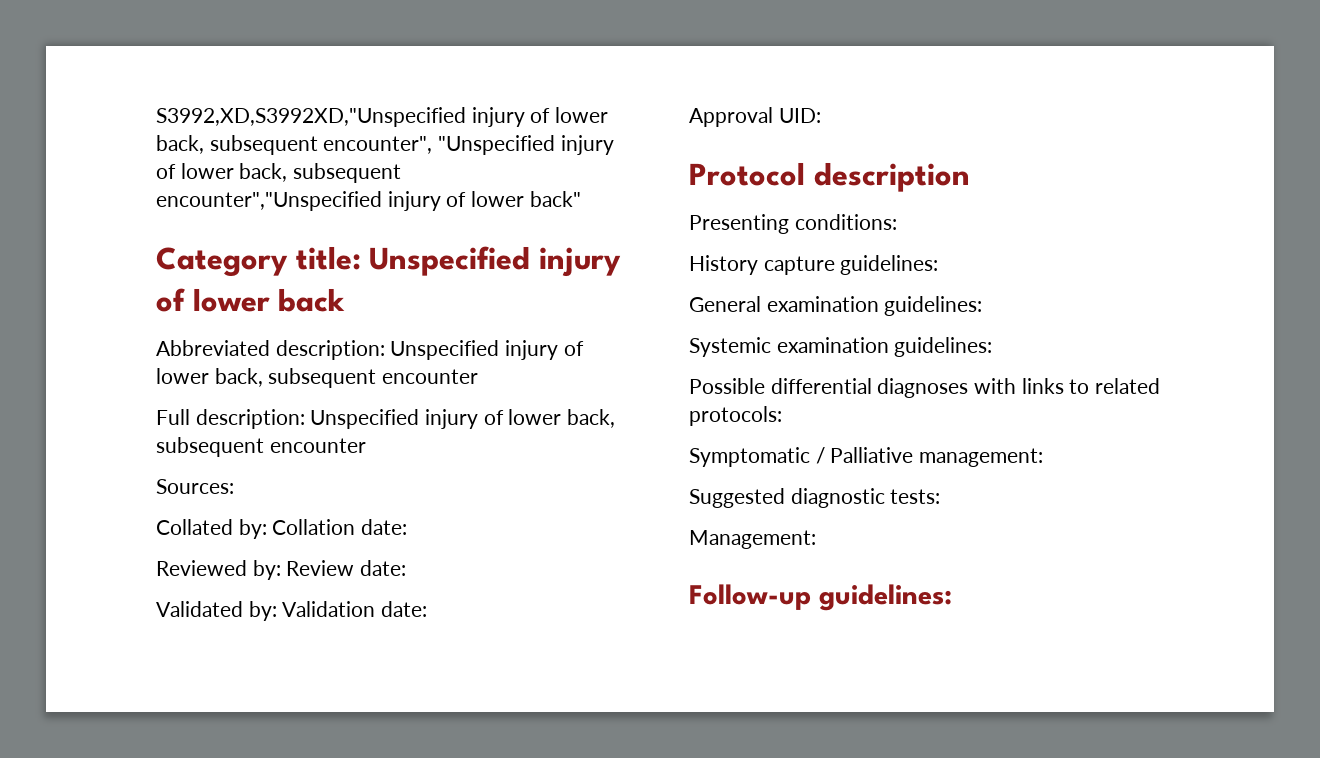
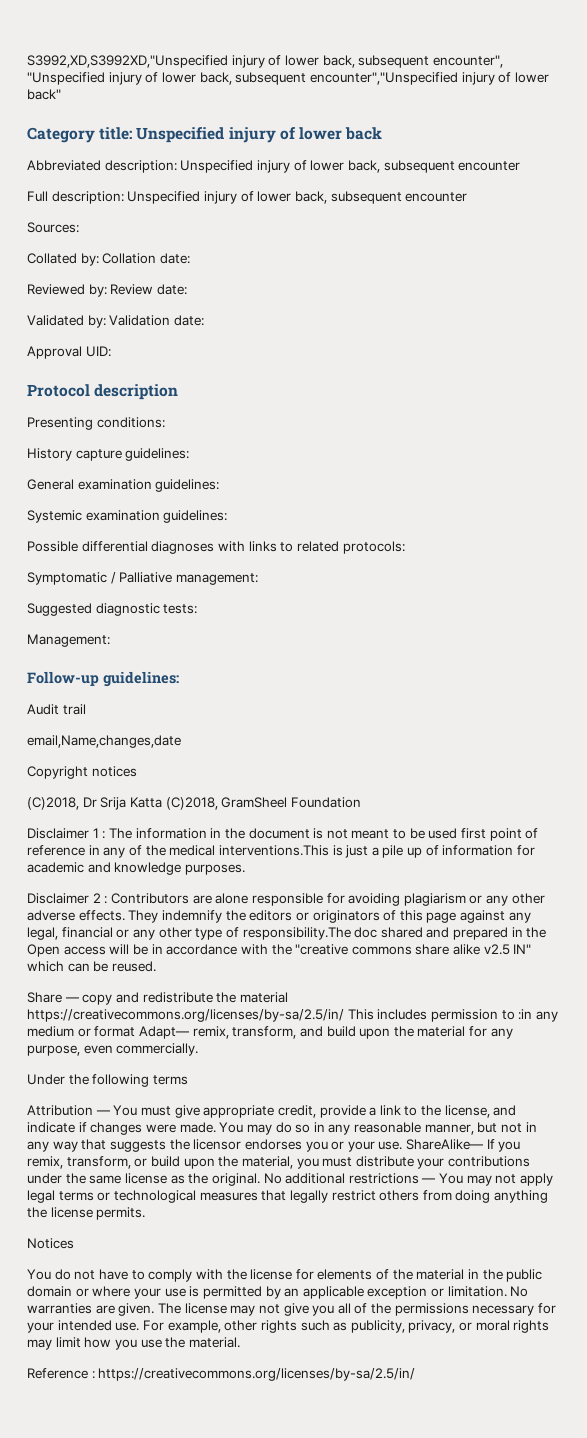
(952, 597) none -> [27,704,86,715] [27,735,181,748] [27,766,137,779] [27,797,361,810] [27,828,539,841] [27,845,536,858] [27,862,245,875] [27,893,545,906] [27,910,531,923] [27,927,547,940] [27,944,532,957] [27,961,156,972] [27,992,288,1005] [27,1009,558,1022] [27,1026,513,1039] [27,1043,199,1056] [27,1074,188,1087] [27,1105,517,1118] [27,1122,537,1135] [27,1139,521,1152] [27,1156,531,1169] [27,1173,554,1186] [27,1190,549,1203] [27,1207,146,1220] [27,1238,74,1249] [27,1269,543,1282] [27,1286,529,1299] [27,1303,557,1316] [27,1320,550,1333] [27,1337,240,1350] [27,1368,416,1381] // Audit trail // email,Name,changes,date // Copyright notices // (C)2018, Dr Srija Katta (C)2018, GramSheel Foundation // Disclaimer 1 : The information in the document is not meant to be used first point of reference in any of the medical interventions.This is just a pile up of information for academic and knowledge purposes. // Disclaimer 2 : Contributors are alone responsible for avoiding plagiarism or any other adverse effects. They indemnify the editors or originators of this page against any legal, financial or any other type of responsibility.The doc shared and prepared in the Open access will be in accordance with the "creative commons share alike v2.5 IN" which can be reused. // Share — copy and redistribute the material https://creativecommons.org/licenses/by-sa/2.5/in/ This includes permission to :in any medium or format Adapt— remix, transform, and build upon the material for any purpose, even commercially. // Under the following terms // Attribution — You must give appropriate credit, provide a link to the license, and indicate if changes were made. You may do so in any reasonable manner, but not in any way that suggests the licensor endorses you or your use. ShareAlike— If you remix, transform, or build upon the material, you must distribute your contributions under the same license as the original. No additional restrictions — You may not apply legal terms or technological measures that legally restrict others from doing anything the license permits. // Notices // You do not have to comply with the license for elements of the material in the public domain or where your use is permitted by an applicable exception or limitation. No warranties are given. The license may not give you all of the permissions necessary for your intended use. For example, other rights such as publicity, privacy, or moral rights may limit how you use the material. // Reference : https://creativecommons.org/licenses/by-sa/2.5/in/

